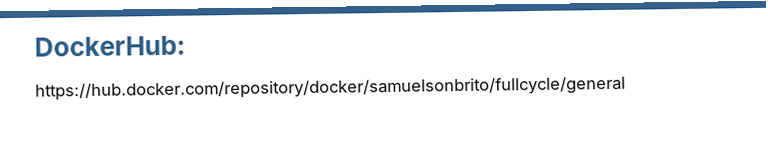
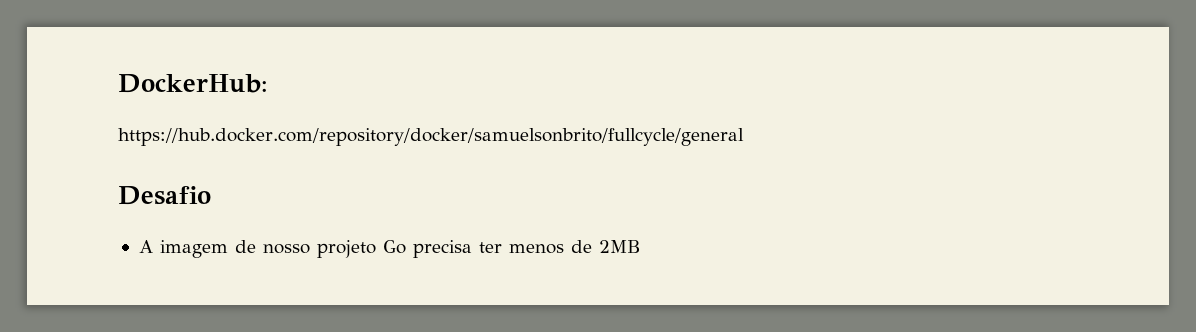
(626, 88) none -> [118,186,211,205] [138,240,641,258] // Desafio // A imagem de nosso projeto Go precisa ter menos de 2MB

